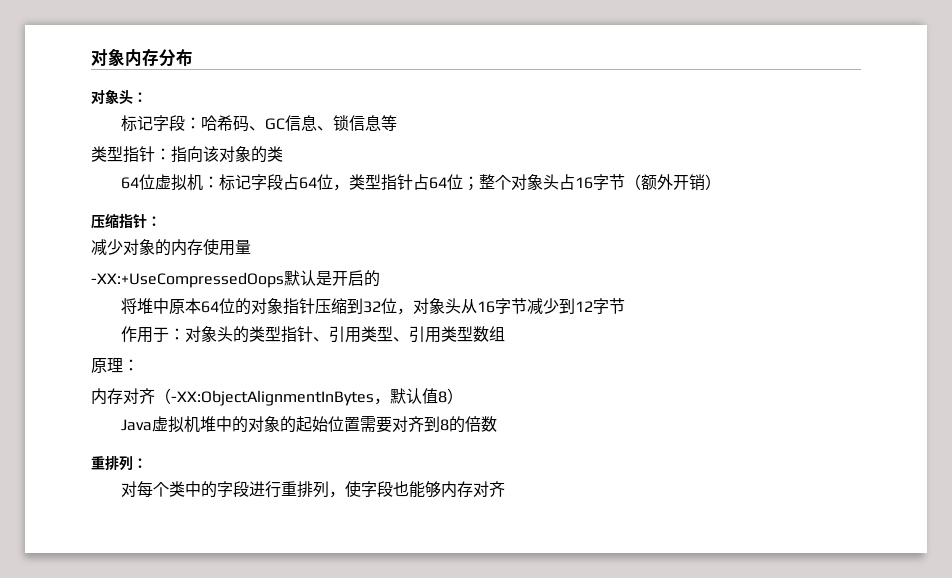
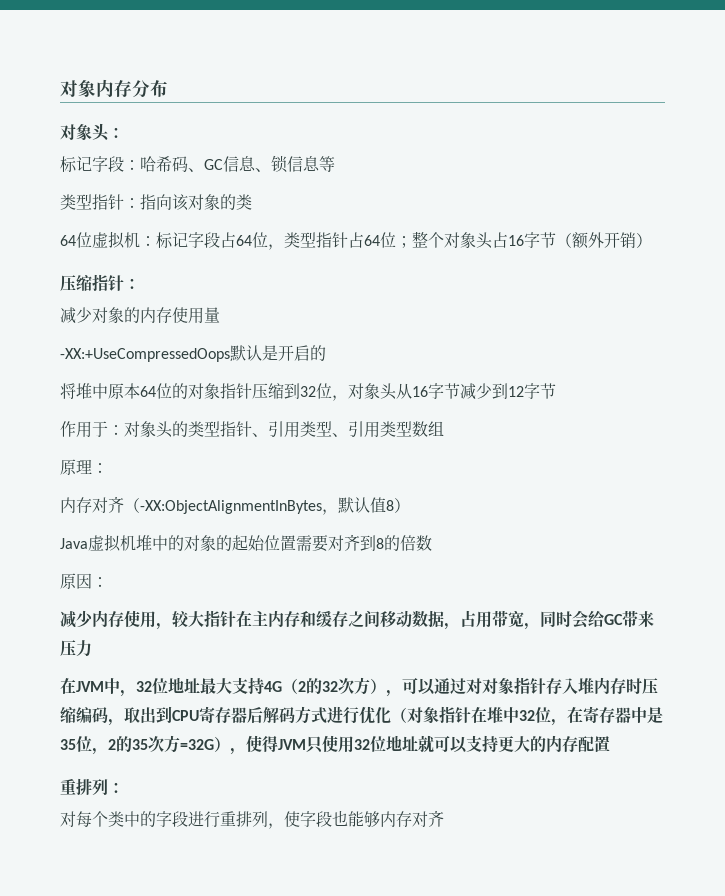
(497, 424) none -> [60,573,108,589] [60,610,654,630] [60,640,92,657] [60,677,658,697] [60,706,663,726] [60,735,610,755] // 原因： // 减少内存使用，较大指针在主内存和缓存之间移动数据，占用带宽，同时会给GC带来压力 // 在JVM中，32位地址最大支持4G（2的32次方），可以通过对对象指针存入堆内存时压缩编码，取出到CPU寄存器后解码方式进行优化（对象指针在堆中32位，在寄存器中是35位，2的35次方=32G），使得JVM只使用32位地址就可以支持更大的内存配置

